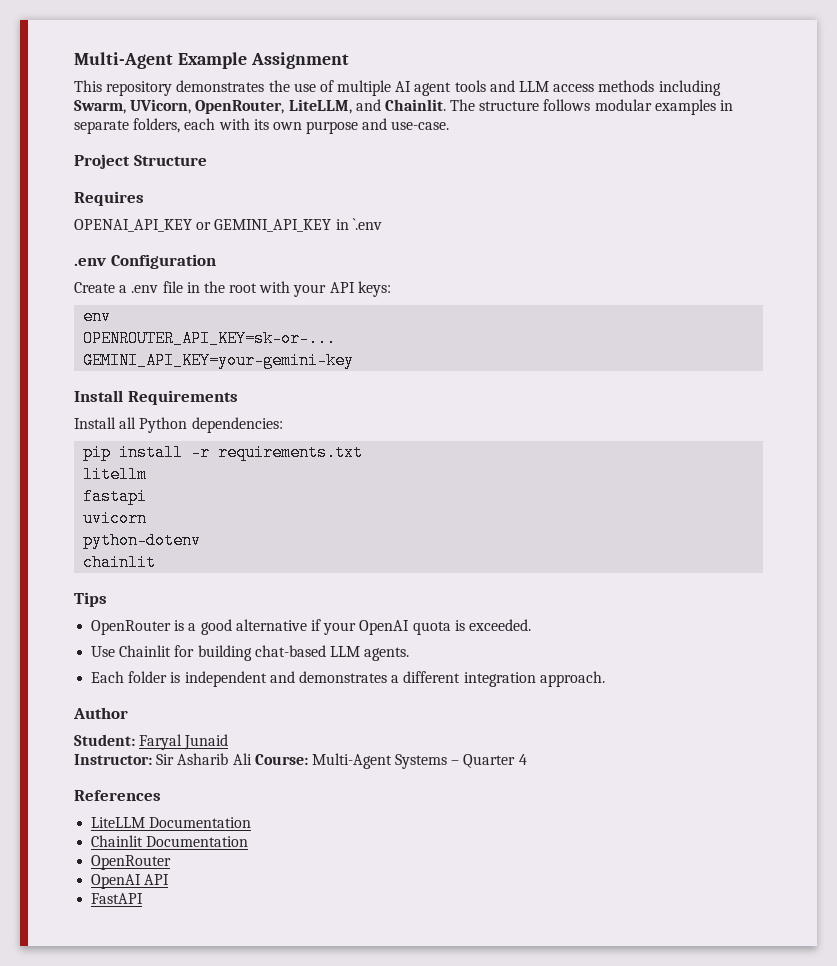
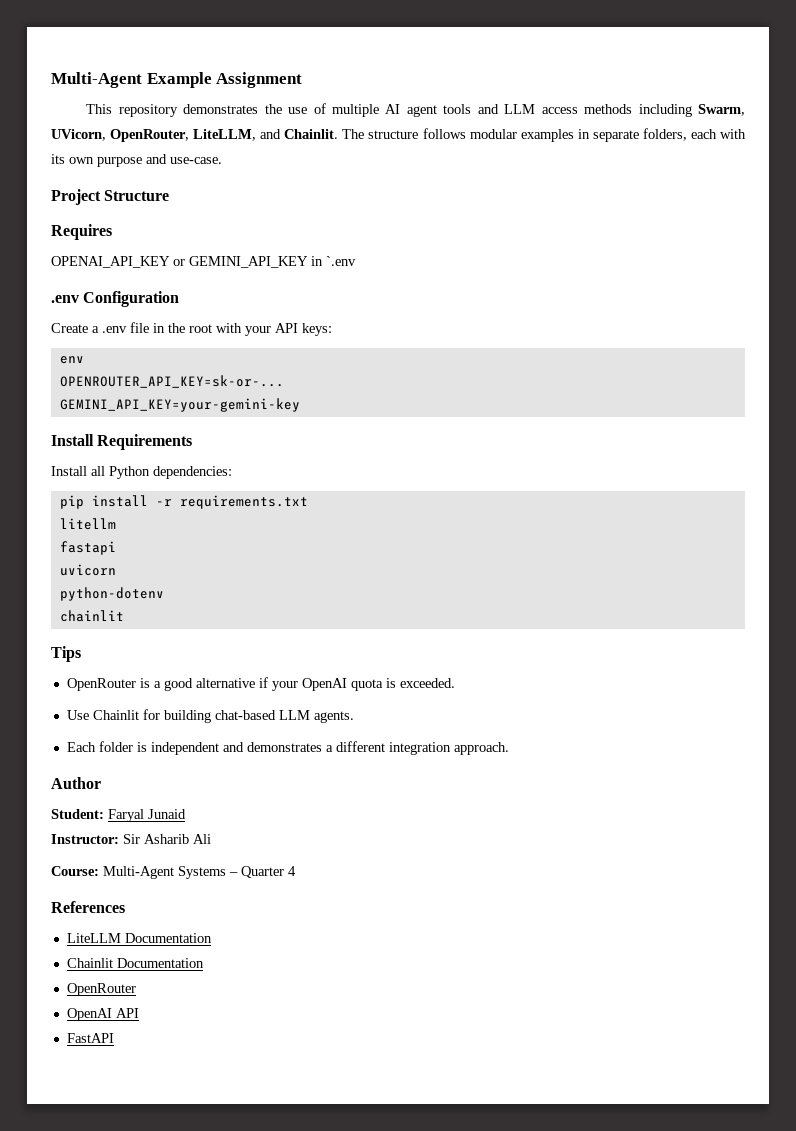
(252, 759) none -> (211, 839) //

